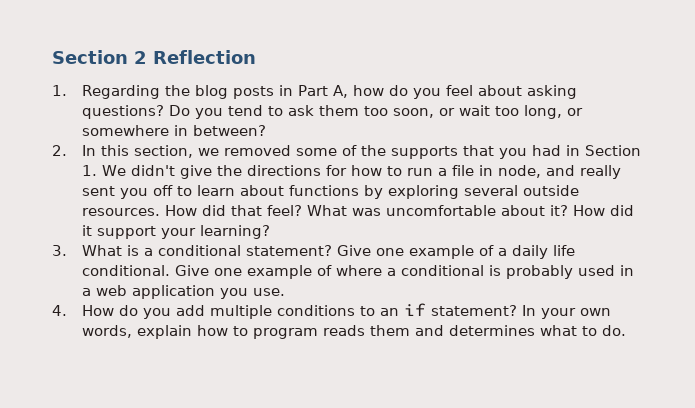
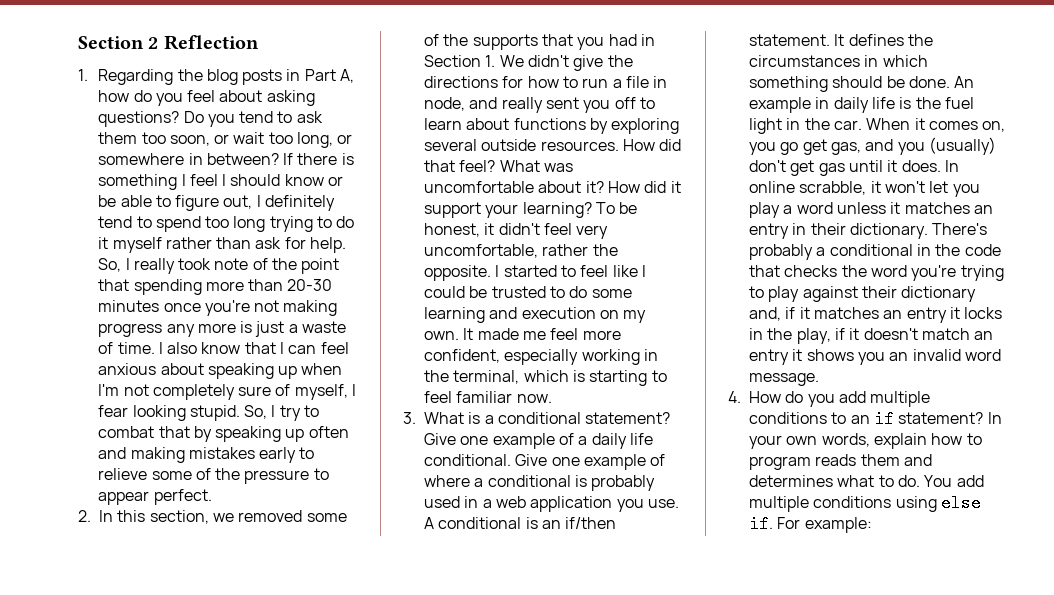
(266, 130) none -> [283,153,354,165] [98,174,344,190] [98,195,336,211] [98,216,355,232] [98,237,347,253] [98,258,340,274] [98,279,333,295] [98,300,338,316] [98,321,347,337] [98,342,349,354] [98,363,343,379] [98,384,357,400] [98,405,320,421] [98,426,349,442] [98,447,315,463] [98,468,329,484] [98,489,212,505] If there is something I feel I should know or be able to figure out, I definitely tend to spend too long trying to do it myself rather than ask for help. So, I really took note of the point that spending more than 20-30 minutes once you're not making progress any more is just a waste of time. I also know that I can feel anxious about speaking up when I'm not completely sure of myself, I fear looking stupid. So, I try to combat that by speaking up often and making mistakes early to relieve some of the pressure to appear perfect.
(270, 232) none -> [595,202,638,214] [424,223,609,239] [424,244,618,258] [424,265,646,281] [424,286,632,298] [424,307,647,323] [424,328,621,340] [424,349,658,365] [424,370,667,386] [424,391,552,403] To be honest, it didn't feel very uncomfortable, rather the opposite. I started to feel like I could be trusted to do some learning and execution on my own. It made me feel more confident, especially working in the terminal, which is starting to feel familiar now.
(285, 292) none -> [424,517,617,529] [749,34,933,46] [749,55,928,67] [749,76,975,92] [749,97,974,113] [749,118,1006,134] [749,137,996,155] [749,160,959,176] [749,181,980,197] [749,202,993,218] [749,223,988,239] [749,244,1001,260] [749,265,1004,281] [749,286,977,302] [749,307,1003,323] [749,328,994,344] [749,349,1001,365] [749,373,819,386] A conditional is an if/then statement. It defines the circumstances in which something should be done. An example in daily life is the fuel light in the car. When it comes on, you go get gas, and you (usually) don't get gas until it does. In online scrabble, it won't let you play a word unless it matches an entry in their dictionary. There's probably a conditional in the code that checks the word you're trying to play against their dictionary and, if it matches an entry it locks in the play, if it doesn't match an entry it shows you an invalid word message.
(626, 330) none -> [924,475,984,487] [749,494,981,512] [749,515,872,533] You add multiple conditions using else if. For example:

